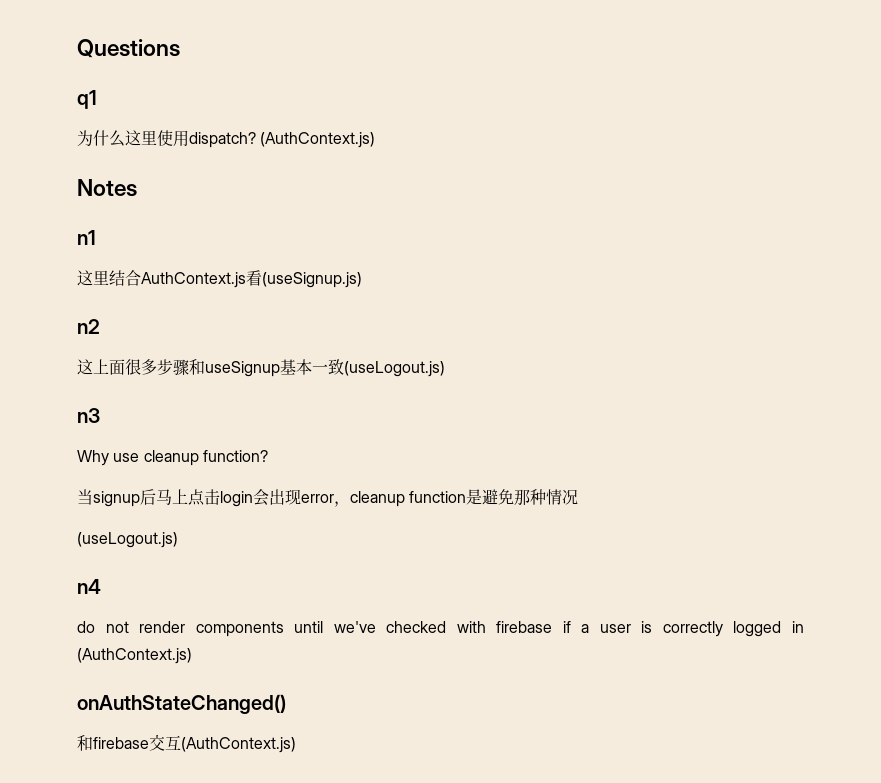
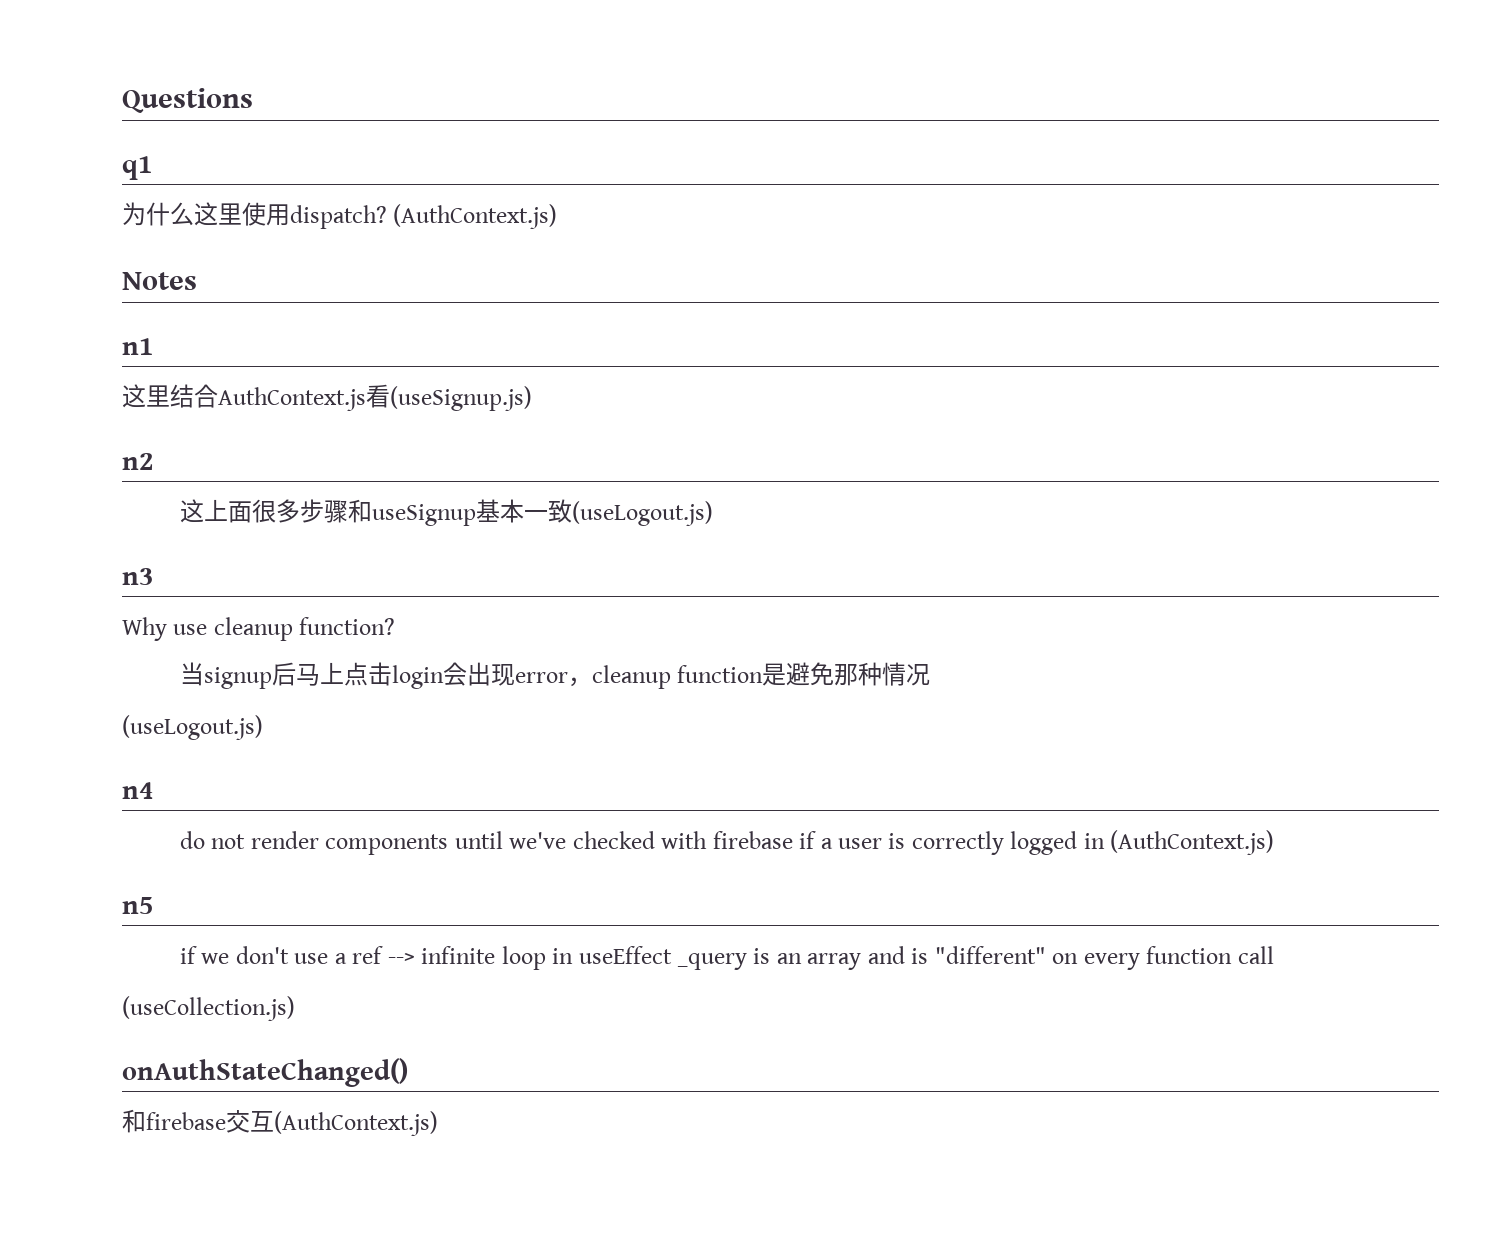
(192, 656) none -> [122,897,154,914] [179,946,1274,970] [122,996,295,1021] // n5 // if we don't use a ref --> infinite loop in useEffect _query is an array and is "different" on every function call // (useCollection.js)

